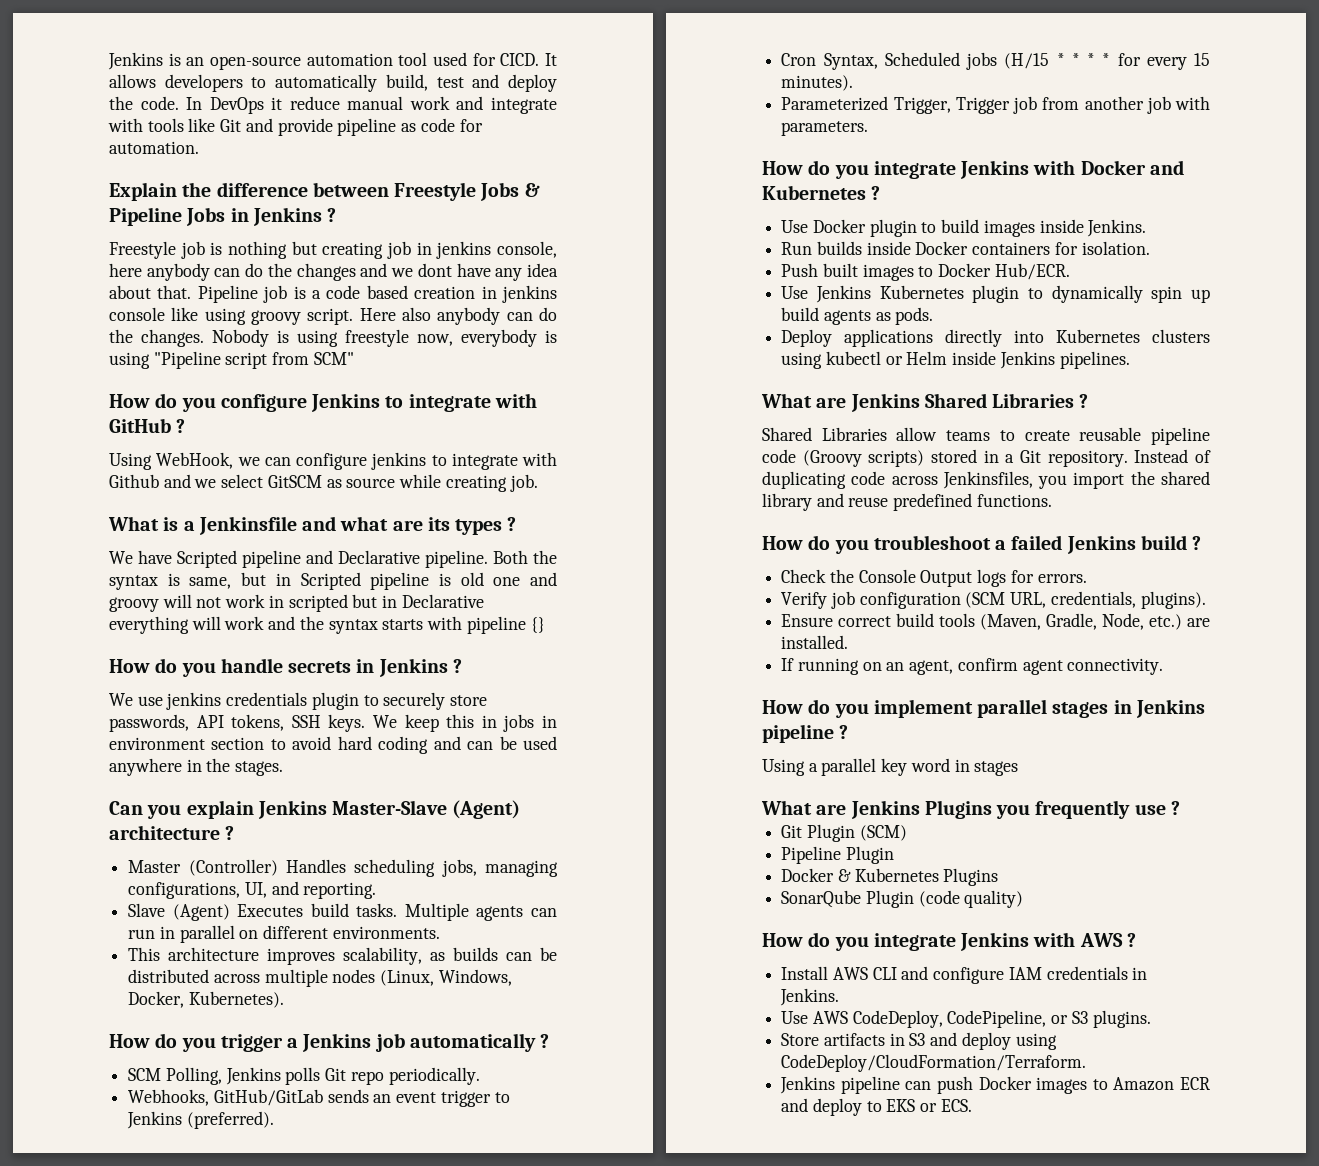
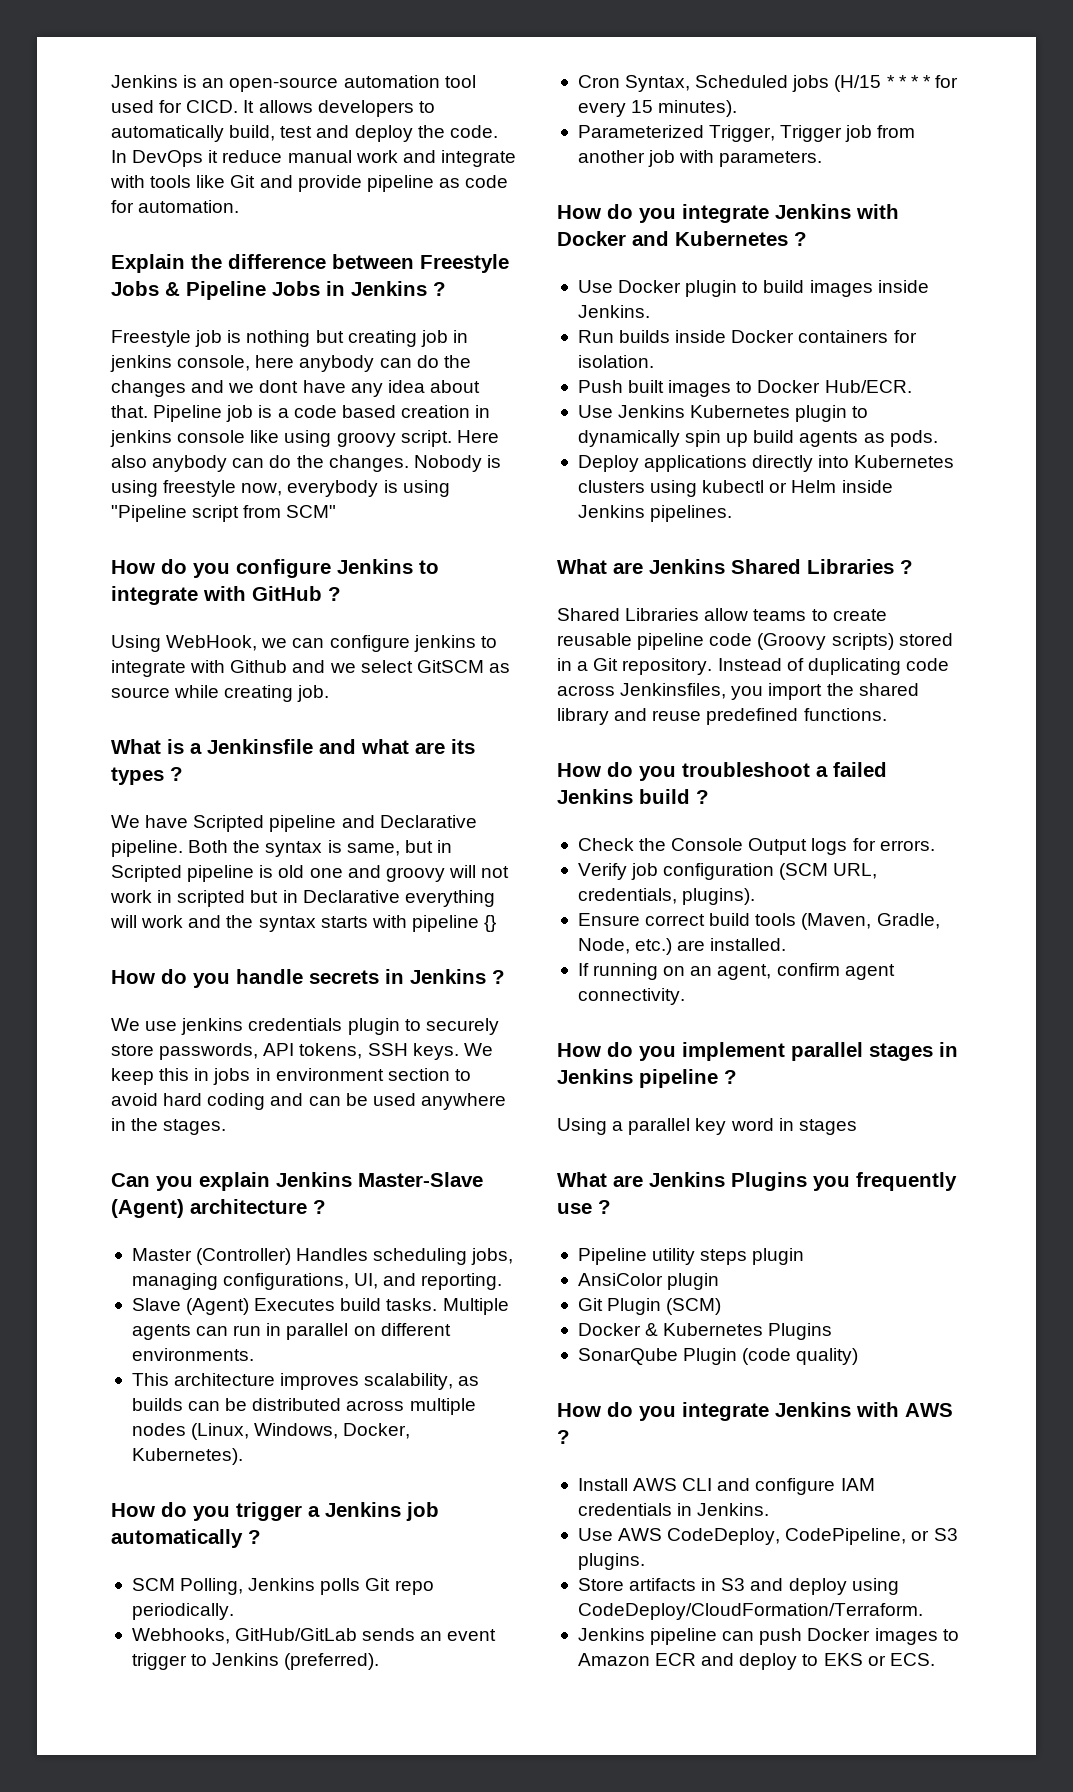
(1180, 808) none -> [577,1248,805,1265] [577,1273,720,1290] // Pipeline utility steps plugin // AnsiColor plugin
[781,846,894,864] // Pipeline Plugin -> (722, 1306) none

